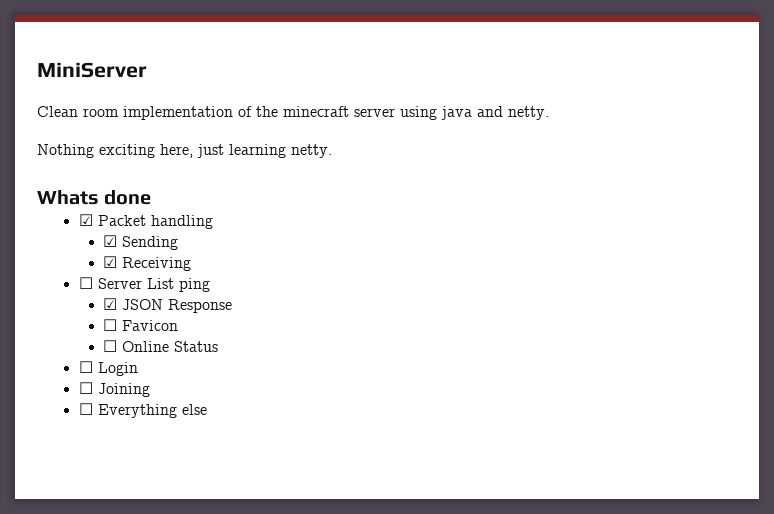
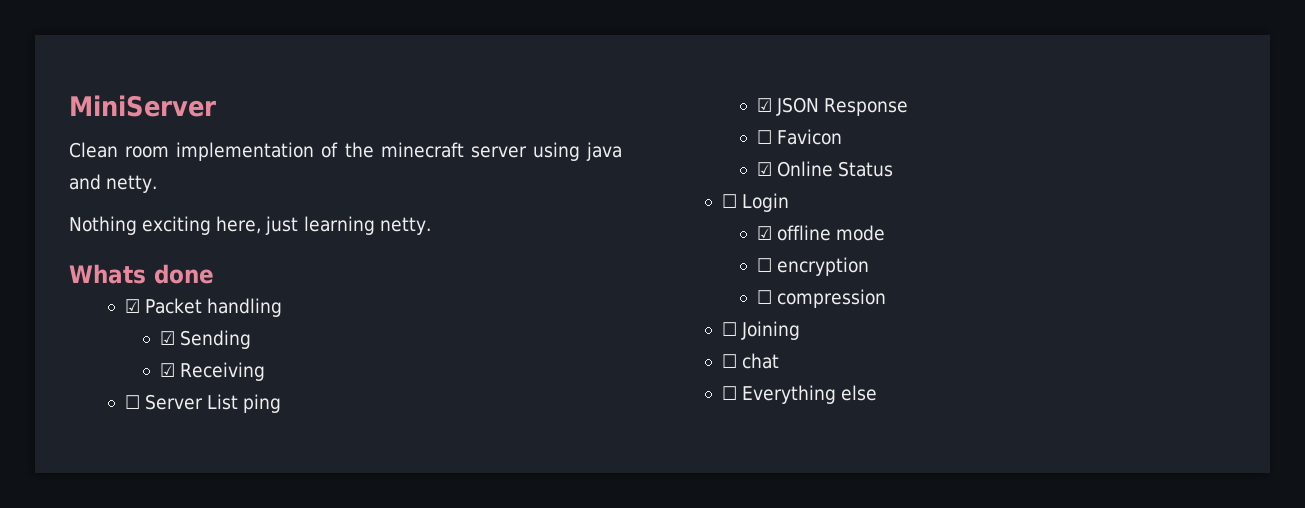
[103,340,118,352] ☐ -> [757,162,773,176] ☑
(138, 369) none -> [757,225,886,241] [757,257,870,276] [757,289,887,308] // ☑ offline mode // ☐ encryption // ☐ compression
(150, 390) none -> [722,353,780,369] // ☐ chat

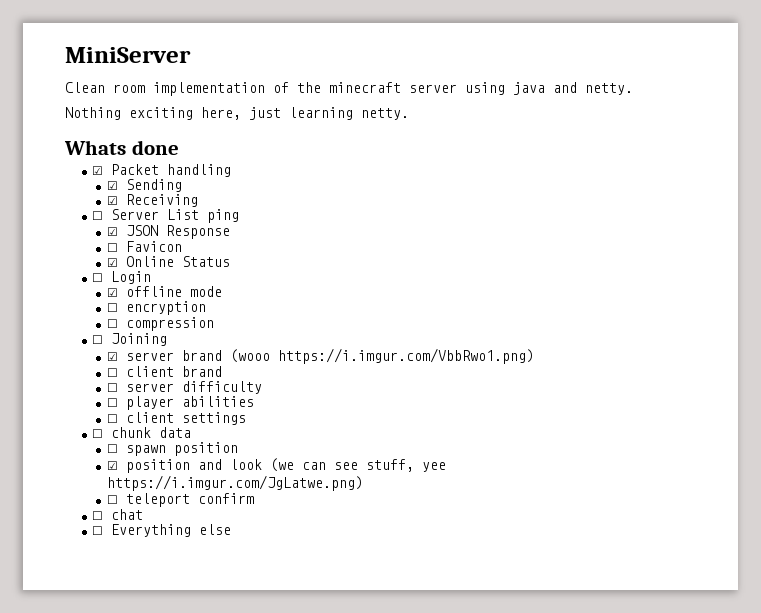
(801, 330) none -> [106,348,534,364] [106,366,222,377] [106,381,262,394] [106,396,254,410] [106,412,246,425] [92,427,192,438] [106,442,238,456] [106,458,446,473] [106,475,363,491] [106,493,254,507] // ☑ server brand (wooo https://i.imgur.com/VbbRwo1.png) // ☐ client brand // ☐ server difficulty // ☐ player abilities // ☐ client settings // ☐ chunk data // ☐ spawn position // ☑ position and look (we can see stuff, yee https://i.imgur.com/JgLatwe.png) // ☐ teleport confirm

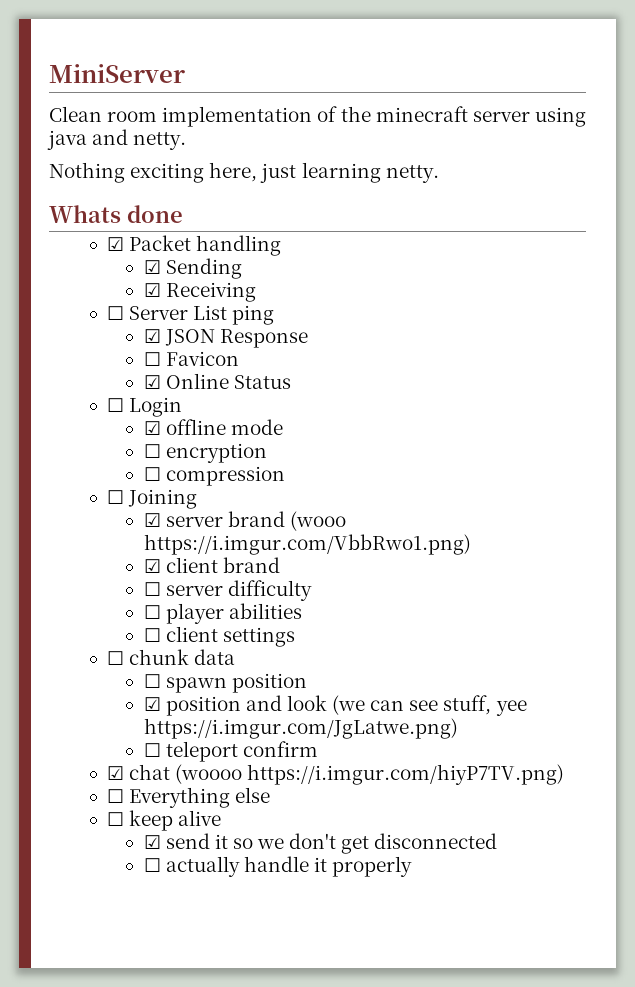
[106,368,118,377] ☐ -> [143,559,161,573] ☑
[92,511,104,520] ☐ -> [106,766,124,780] ☑
(144, 514) none -> [174,764,565,785] (woooo https://i.imgur.com/hiyP7TV.png)
(232, 529) none -> [106,810,221,831] [143,833,498,854] [143,856,413,877] // ☐ keep alive // ☑ send it so we don't get disconnected // ☐ actually handle it properly

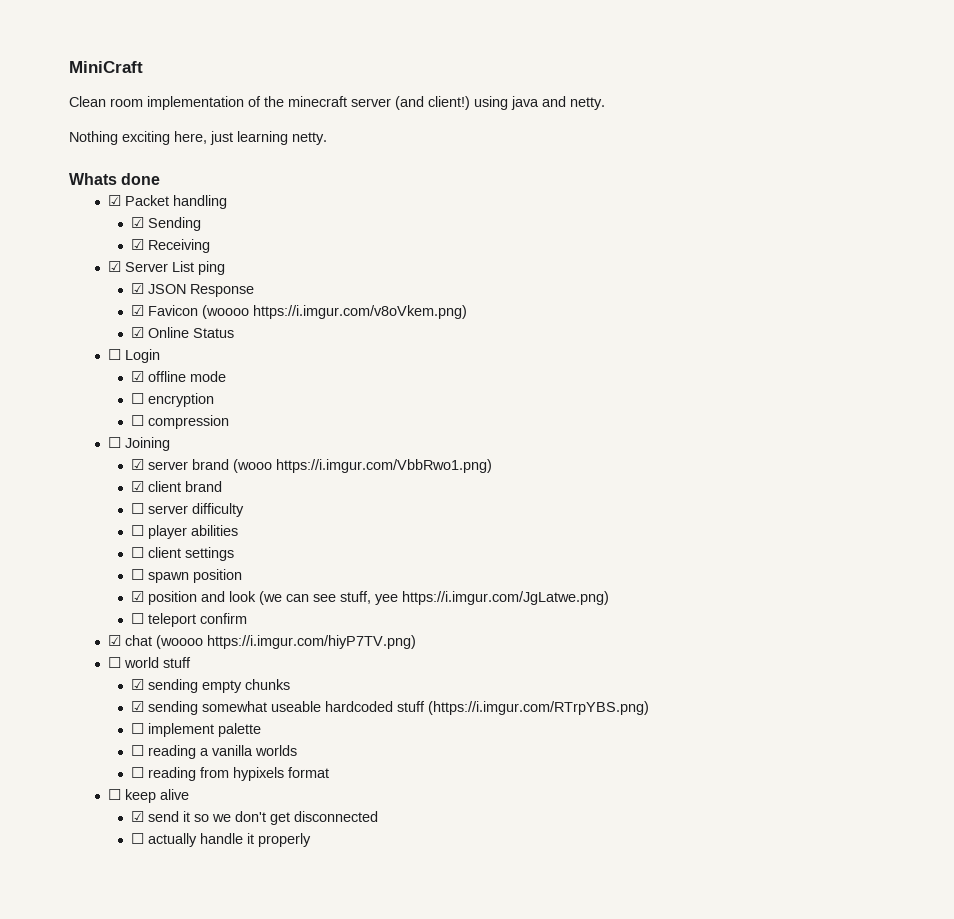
[49,64,185,83] MiniServer -> [69,61,143,73] MiniCraft
(530, 116) none -> [395,96,470,110] (and client!)
[106,306,124,320] ☐ -> [108,261,122,272] ☑
[143,352,161,366] ☐ -> [131,305,145,316] ☑
(239, 358) none -> [202,305,468,319] (woooo https://i.imgur.com/v8oVkem.png)
[106,649,235,665] // ☐ chunk data -> (235, 554) none
[128,787,270,808] Everything else -> [124,657,192,668] [131,679,291,693] [131,701,650,715] [131,723,262,737] [131,745,298,759] [131,767,330,781] world stuff // ☑ sending empty chunks // ☑ sending somewhat useable hardcoded stuff (https://i.imgur.com/RTrpYBS.png) // ☐ implement palette // ☐ reading a vanilla worlds // ☐ reading from hypixels format

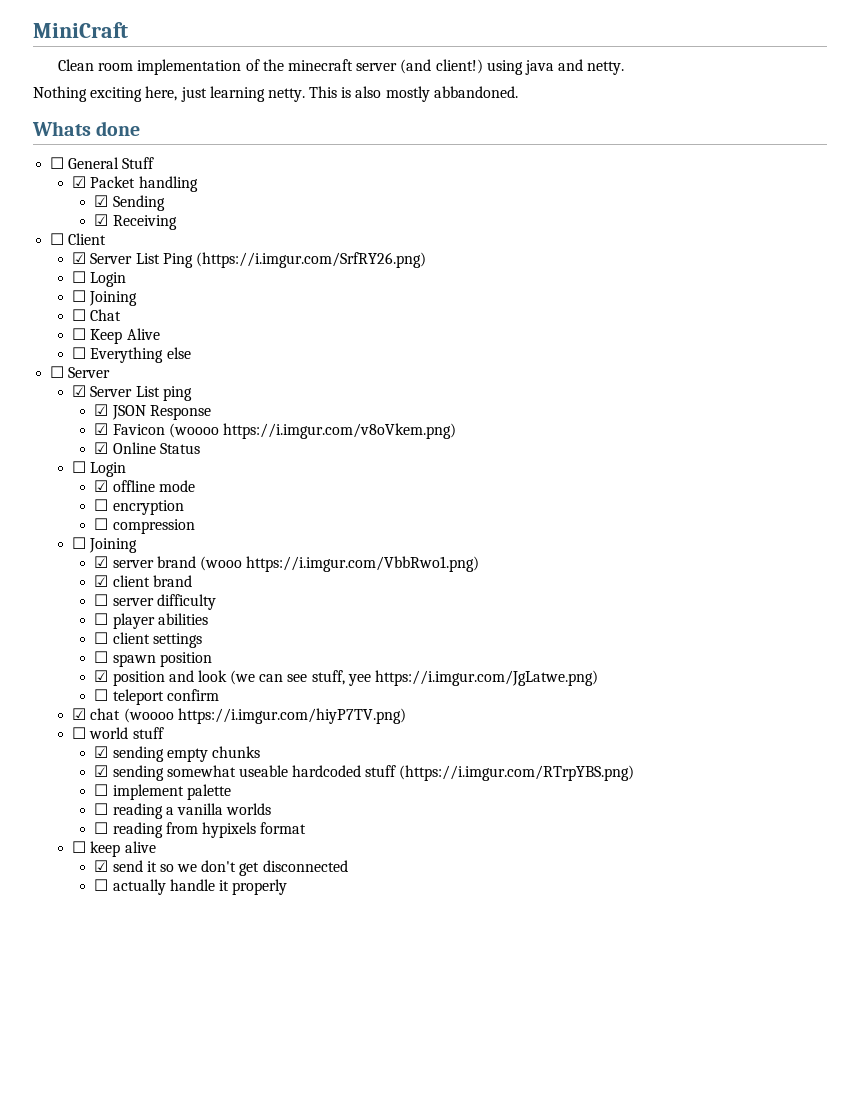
(327, 138) none -> [309,86,518,102] This is also mostly abbandoned.
(161, 179) none -> [50,157,155,169] // ☐ General Stuff
(211, 246) none -> [50,233,107,245] [72,252,426,268] [72,271,127,287] [72,290,138,306] [72,309,122,321] [72,328,160,344] [72,347,191,363] [50,366,111,378] // ☐ Client // ☑ Server List Ping (https://i.imgur.com/SrfRY26.png) // ☐ Login // ☐ Joining // ☐ Chat // ☐ Keep Alive // ☐ Everything else // ☐ Server

